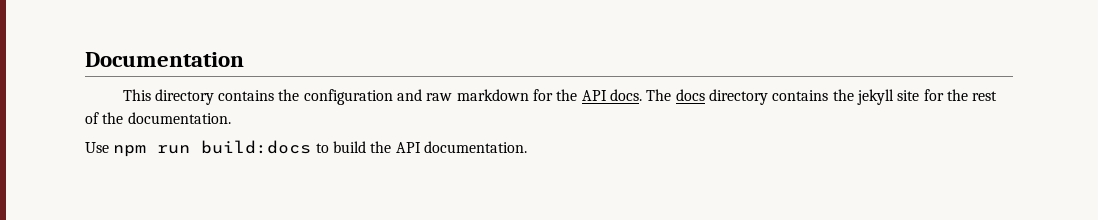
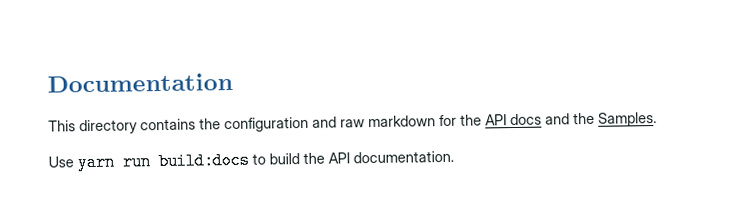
[610,89,998,105] [85,112,231,124] docs. The docs directory contains the jekyll site for the rest of the documentation. -> [510,111,657,127] docs and the Samples.
[113,145,147,157] npm -> [77,153,115,172] yarn

